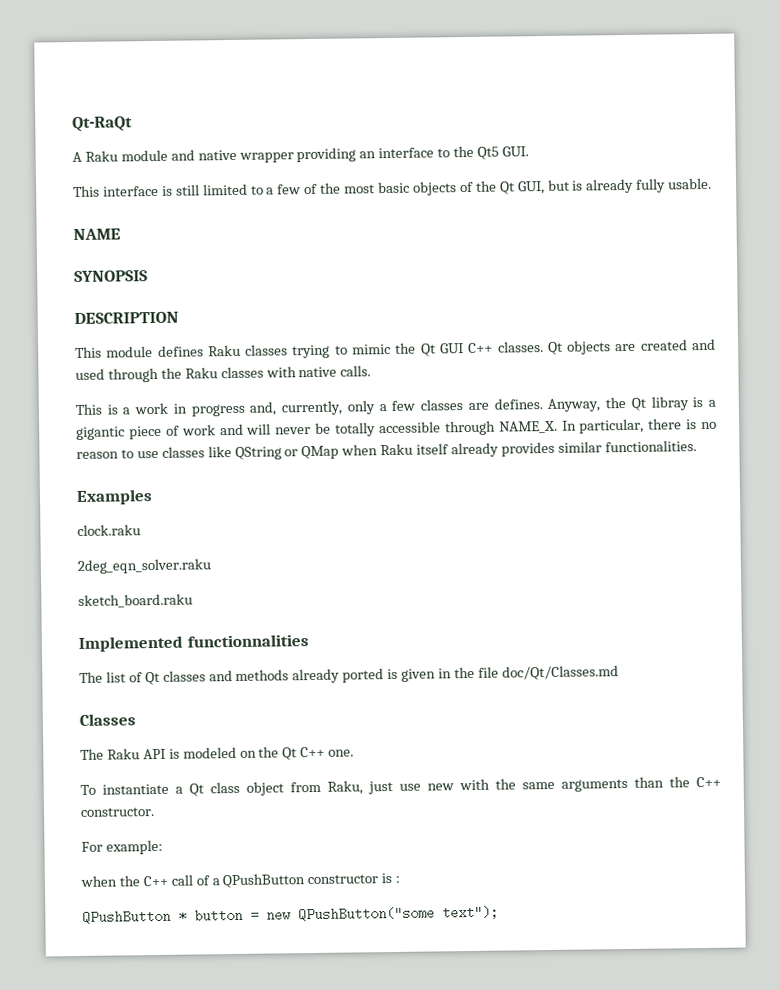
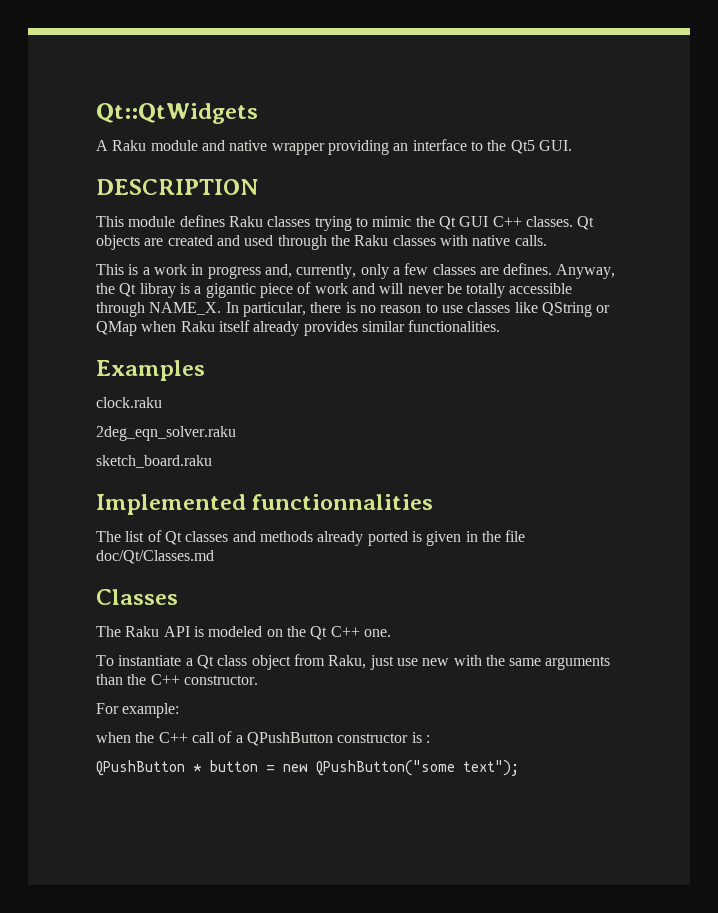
[72,116,133,133] Qt-RaQt -> [96,103,258,124] Qt::QtWidgets
[73,177,713,198] [73,228,121,241] [74,270,148,283] // This interface is still limited to a few of the most basic objects of the Qt GUI, but is already fully usable. // NAME // SYNOPSIS -> (572, 145) none

